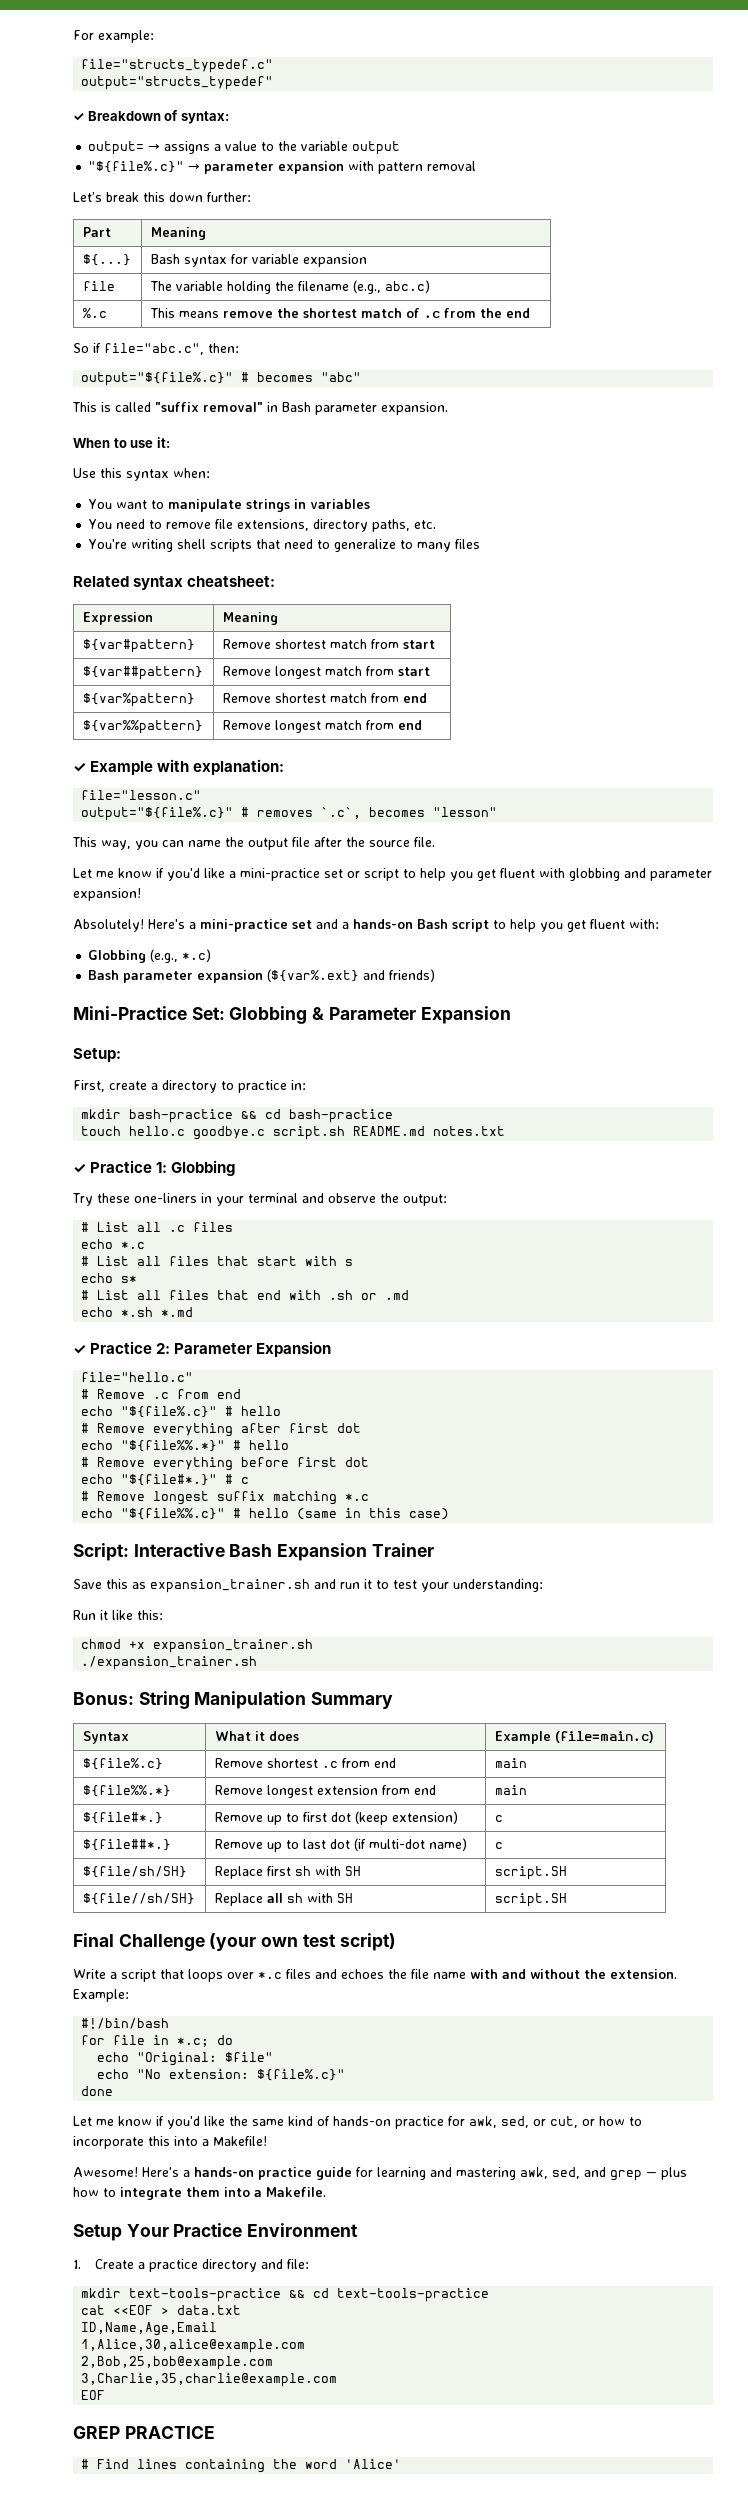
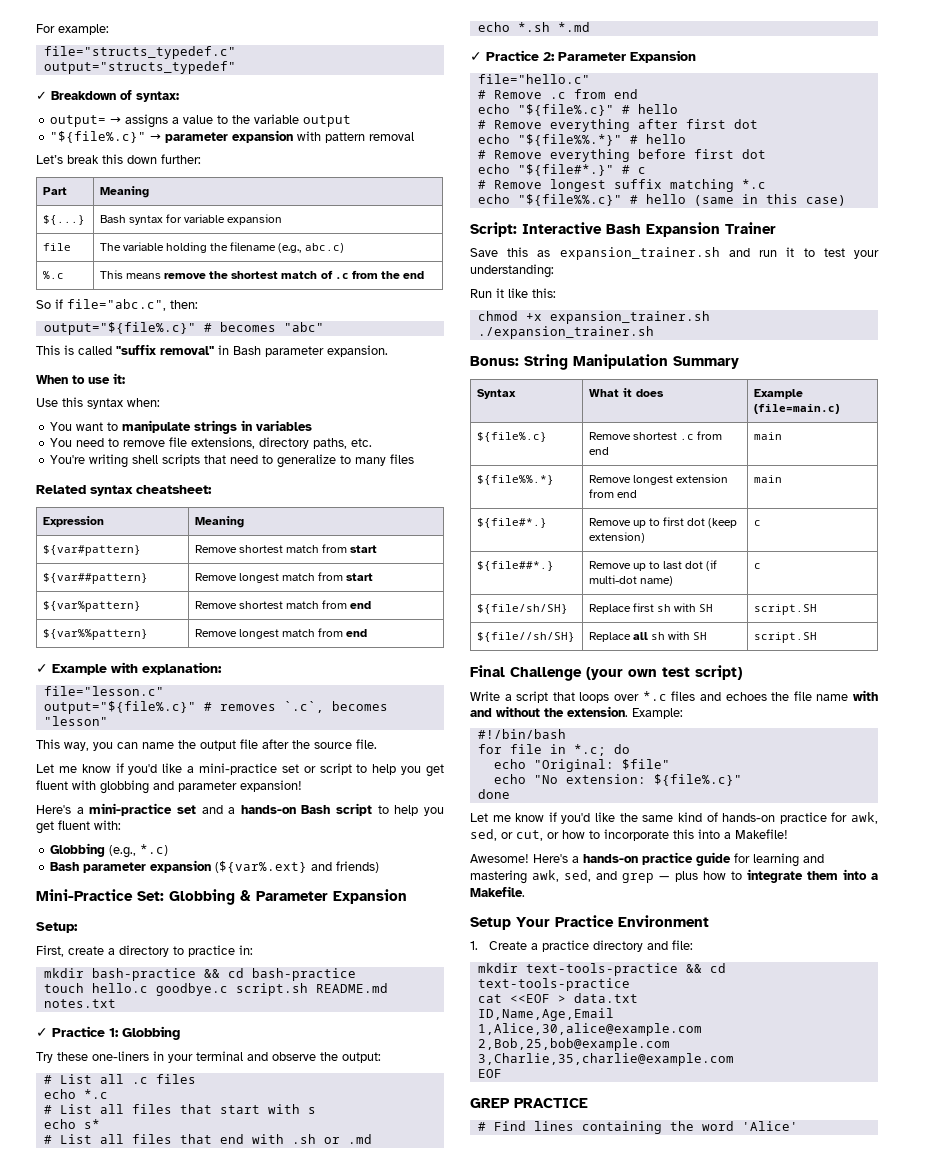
[73,919,144,932] Absolutely! -> (302, 786) none

